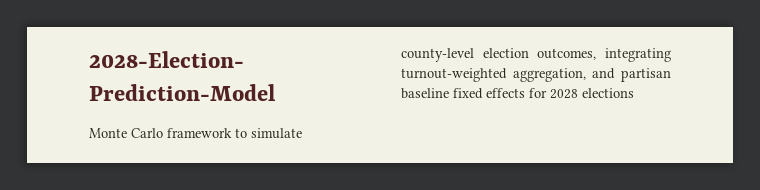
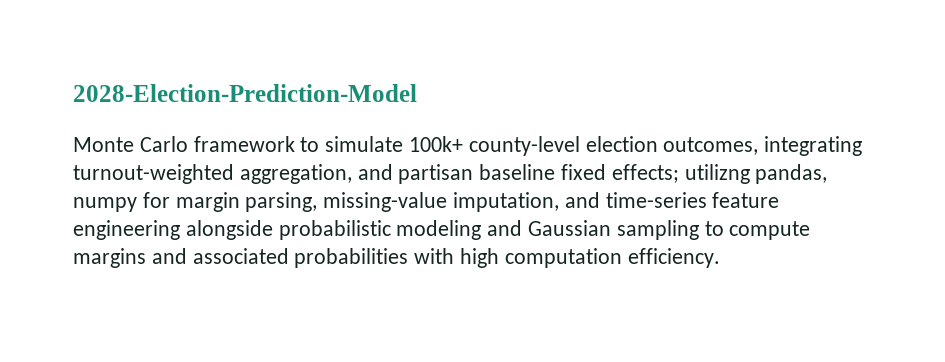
(302, 133) none -> [409,136,464,152] 100k+
[486,88,634,99] effects for 2028 elections -> [611,164,828,184] [73,192,780,212] [73,220,811,240] [73,248,720,268] effects; utilizng pandas, numpy for margin parsing, missing-value imputation, and time-series feature engineering alongside probabilistic modeling and Gaussian sampling to compute margins and associated probabilities with high computation efficiency.

